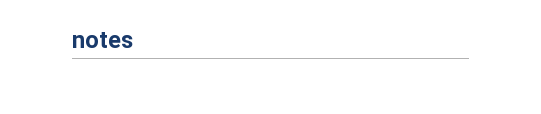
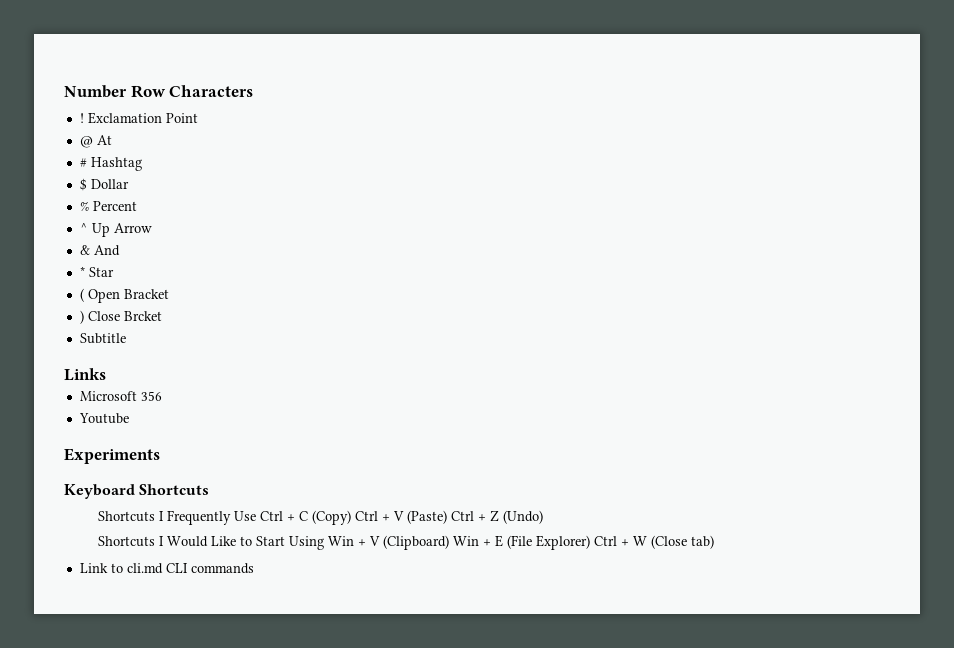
[72,32,133,48] notes -> [64,85,254,98] [79,112,198,124] [79,135,112,148] [79,157,142,171] [79,178,129,191] [79,201,137,211] [79,223,152,237] [79,245,120,256] [79,266,114,277] [79,288,169,303] [79,310,162,324] [79,333,126,344] [64,368,106,381] [79,391,162,401] [78,413,129,424] [64,448,160,464] [64,484,210,499] [98,510,544,525] [98,535,715,550] [79,563,254,574] Number Row Characters // ! Exclamation Point // @ At // # Hashtag // $ Dollar // % Percent // ^ Up Arrow // & And // * Star // ( Open Bracket // ) Close Brcket // Subtitle // Links // Microsoft 356 // Youtube // Experiments // Keyboard Shortcuts // Shortcuts I Frequently Use Ctrl + C (Copy) Ctrl + V (Paste) Ctrl + Z (Undo) // Shortcuts I Would Like to Start Using Win + V (Clipboard) Win + E (File Explorer) Ctrl + W (Close tab) // Link to cli.md CLI commands

